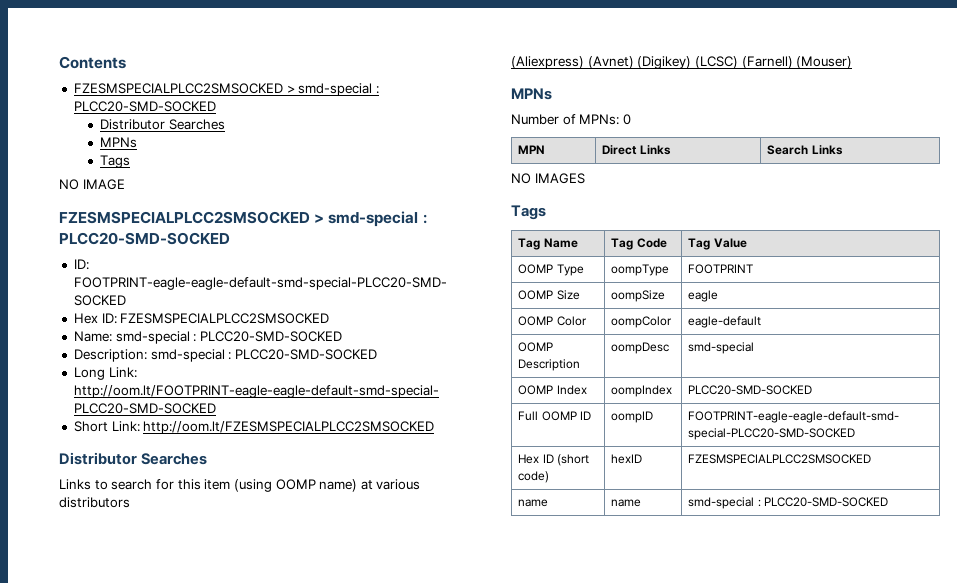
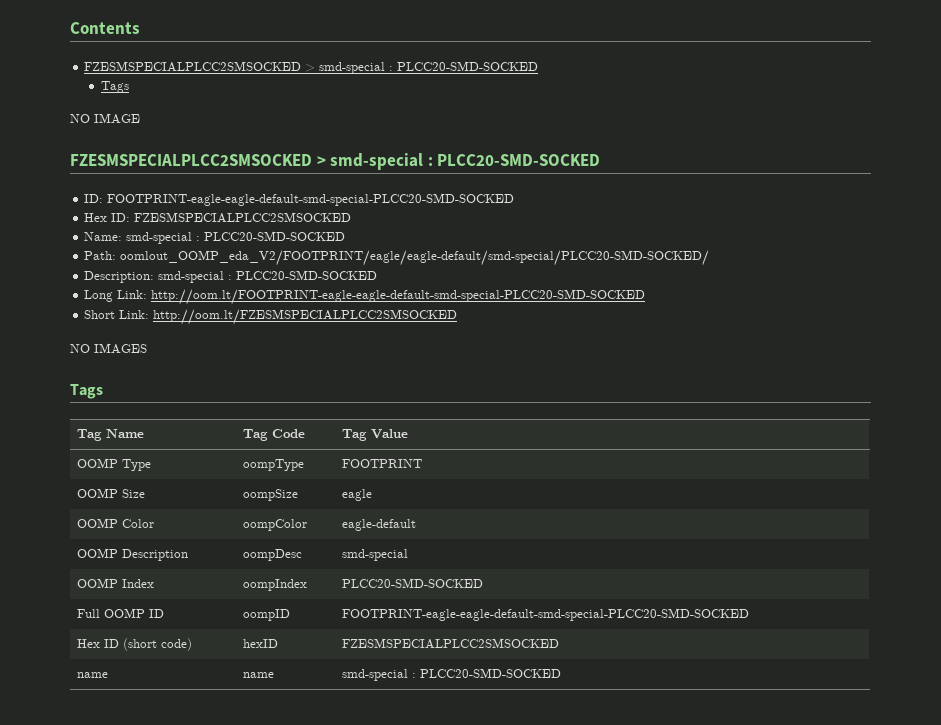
[100,119,226,130] [100,137,138,148] // Distributor Searches // MPNs -> (539, 66) none
(342, 336) none -> [84,250,710,266] // Path: oomlout_OOMP_eda_V2/FOOTPRINT/eagle/eagle-default/smd-special/PLCC20-SMD-SOCKED/
[59,452,208,465] [59,479,421,492] [59,497,130,508] [511,56,853,69] [511,88,552,100] [511,114,631,125] [518,145,546,154] [602,145,671,155] [767,145,843,155] // Distributor Searches // Links to search for this item (using OOMP name) at various distributors // (Aliexpress) (Avnet) (Digikey) (LCSC) (Farnell) (Mouser) // MPNs // Number of MPNs: 0 // MPN | Direct Links | Search Links -> (458, 317) none

